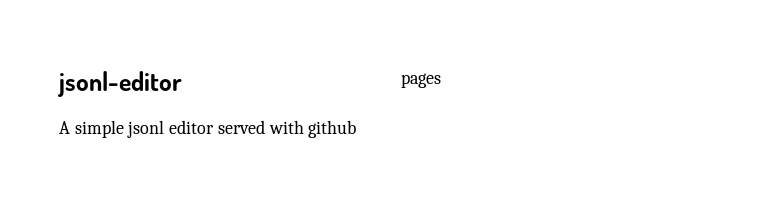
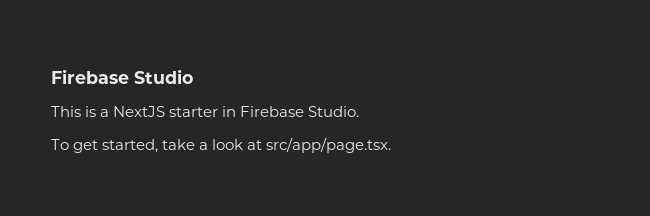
[58,71,182,97] [59,120,357,138] [401,73,441,88] jsonl-editor // A simple jsonl editor served with github pages -> [51,69,193,84] [51,106,360,117] [51,137,392,153] Firebase Studio // This is a NextJS starter in Firebase Studio. // To get started, take a look at src/app/page.tsx.

